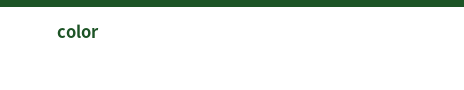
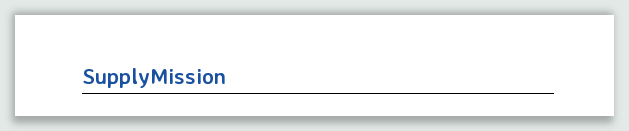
[57,24,99,38] color -> [82,68,226,88] SupplyMission

